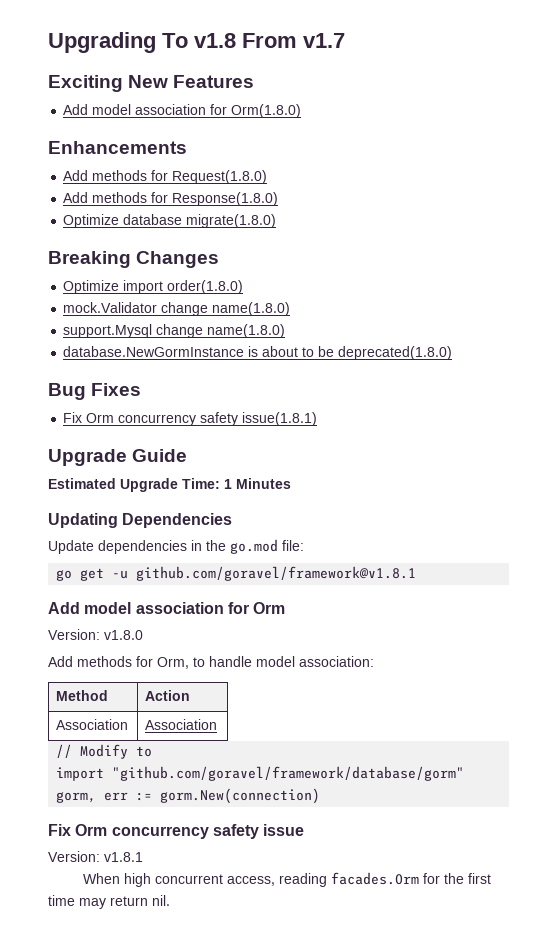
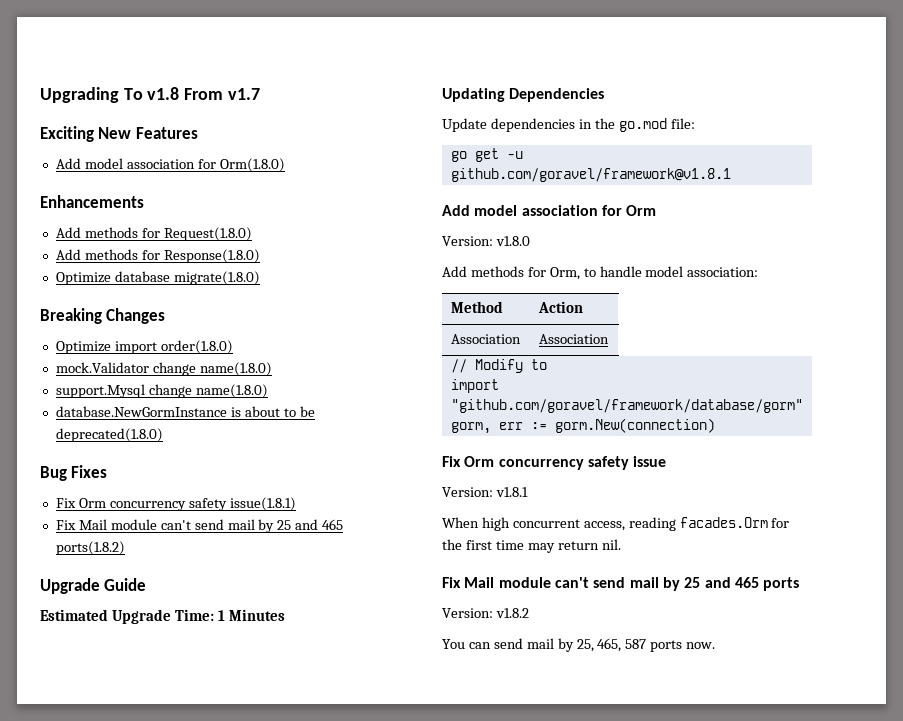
(318, 419) none -> [55,519,344,533] [55,541,125,555] // Fix Mail module can't send mail by 25 and 465 ports(1.8.2)
(170, 900) none -> [442,577,800,591] [442,608,529,618] [442,638,716,652] // Fix Mail module can't send mail by 25 and 465 ports // Version: v1.8.2 // You can send mail by 25, 465, 587 ports now.

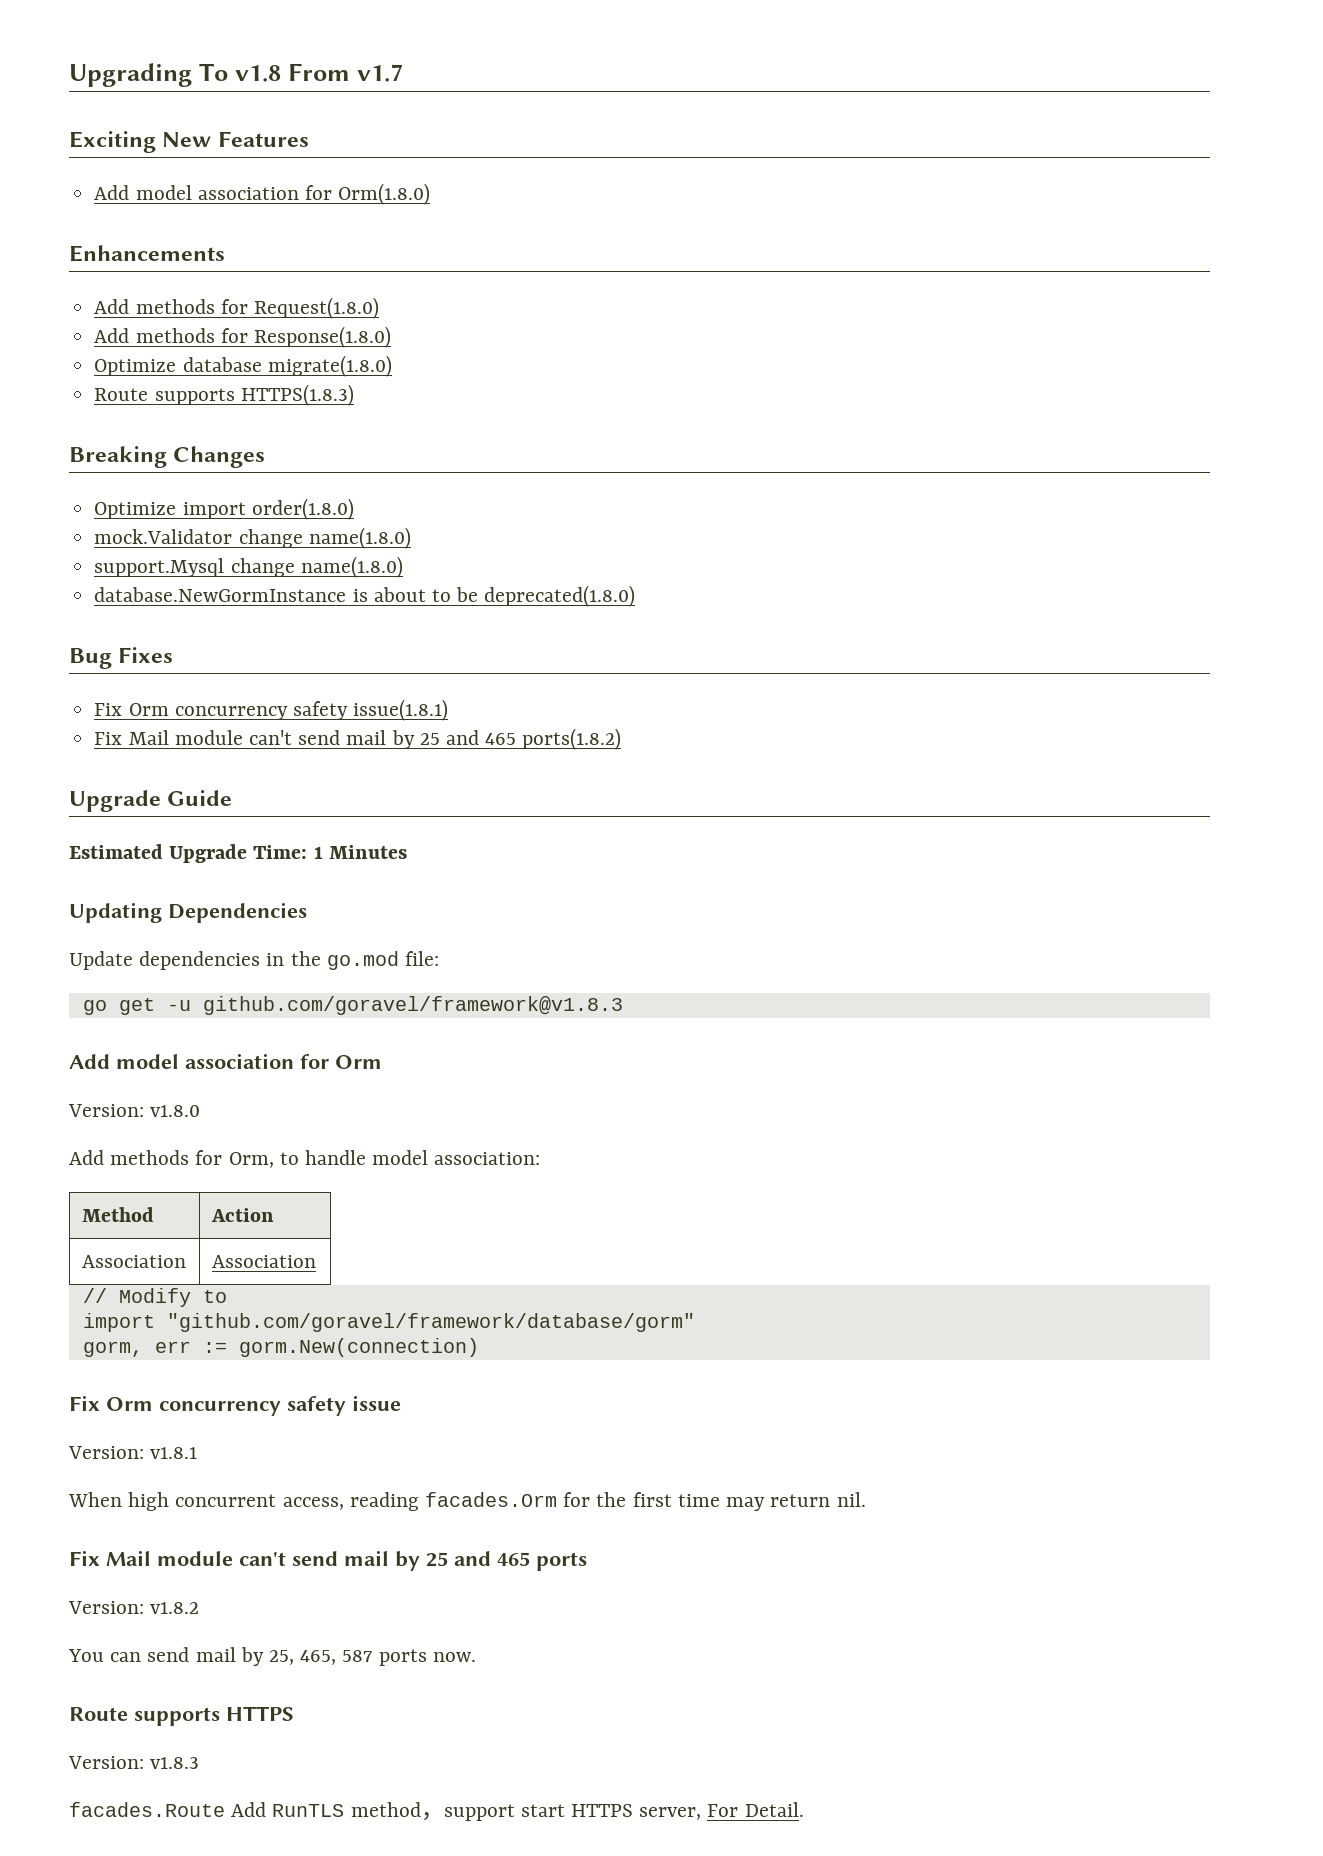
(260, 278) none -> [94,384,354,406] // Route supports HTTPS(1.8.3)
[450,168,731,182] github.com/goravel/framework@v1.8.1 -> [202,996,623,1015] github.com/goravel/framework@v1.8.3
(716, 645) none -> [69,1706,294,1726] [68,1756,200,1769] [69,1802,804,1821] // Route supports HTTPS // Version: v1.8.3 // facades.Route Add RunTLS method，support start HTTPS server, For Detail.

